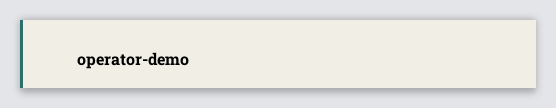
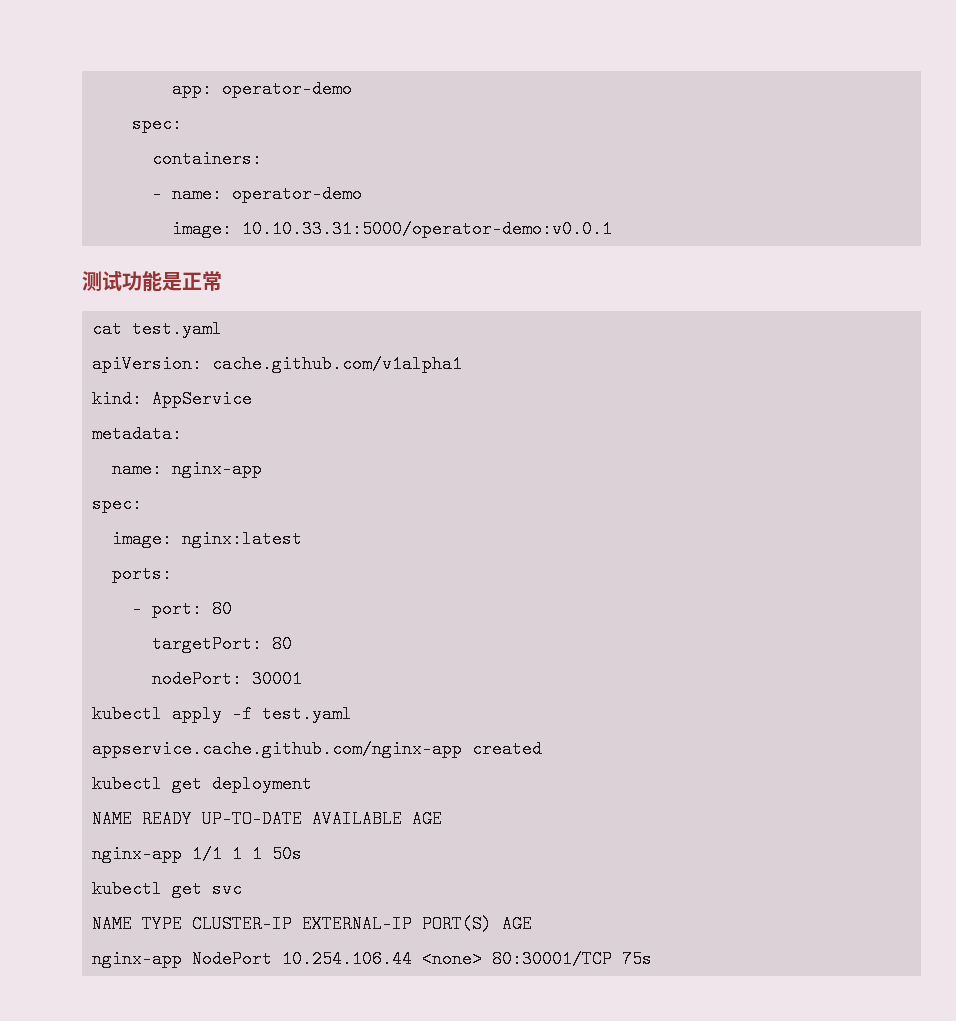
[77,52,189,69] operator-demo -> [172,80,353,98] [132,115,183,133] [152,150,263,168] [152,185,363,203] [172,220,613,238] [82,271,222,291] [92,320,223,338] [92,355,463,373] [92,390,253,408] [92,425,183,443] [112,460,263,478] [92,495,143,513] [112,530,303,548] [112,565,173,583] [132,600,233,618] [152,635,293,653] [152,670,303,688] [92,705,353,723] [92,740,543,758] [92,775,313,793] [92,810,443,828] [92,845,303,863] [92,880,243,898] [92,915,533,933] [92,950,653,968] app: operator-demo // spec: // containers: // - name: operator-demo // image: 10.10.33.31:5000/operator-demo:v0.0.1 // 测试功能是正常 // cat test.yaml // apiVersion: cache.github.com/v1alpha1 // kind: AppService // metadata: // name: nginx-app // spec: // image: nginx:latest // ports: // - port: 80 // targetPort: 80 // nodePort: 30001 // kubectl apply -f test.yaml // appservice.cache.github.com/nginx-app created // kubectl get deployment // NAME READY UP-TO-DATE AVAILABLE AGE // nginx-app 1/1 1 1 50s // kubectl get svc // NAME TYPE CLUSTER-IP EXTERNAL-IP PORT(S) AGE // nginx-app NodePort 10.254.106.44 <none> 80:30001/TCP 75s

